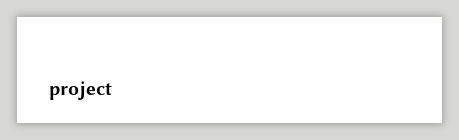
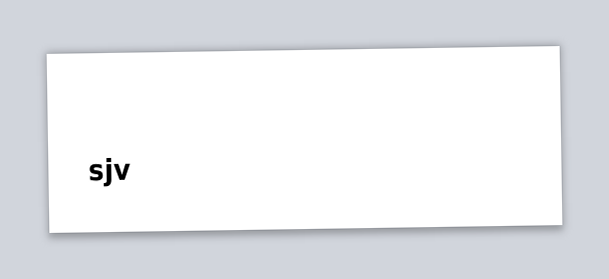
[49,81,112,100] project -> [88,156,131,188] sjv

